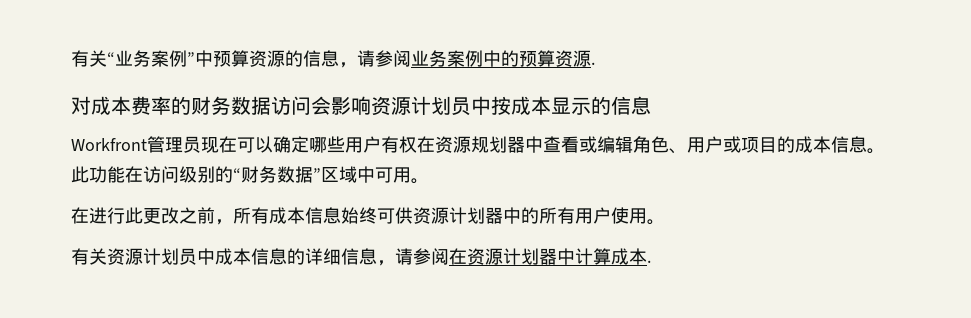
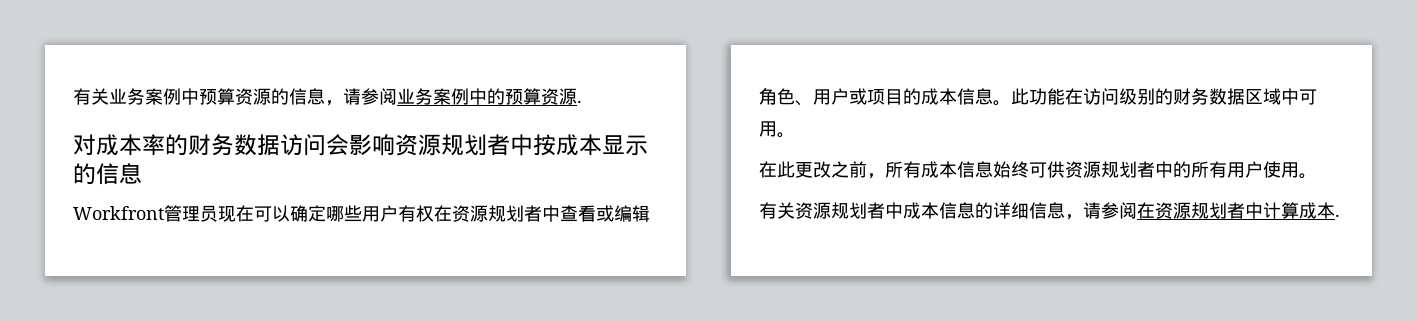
[71,50,195,67] 有关“业务案例” -> [73,88,181,105] 有关业务案例
[131,96,151,115] 费 -> (142, 145) none
[411,96,471,116] 计划员 -> [441,134,510,156] 规划者
[507,136,525,153] 器 -> [524,205,542,222] 者
[233,166,321,183] “财务数据” -> [1173,88,1245,105] 财务数据
[89,207,125,224] 进行 -> (777, 169) none
[449,207,503,224] 计划器 -> [1101,161,1155,178] 规划者
[143,248,197,265] 计划员 -> [831,202,885,219] 规划者
[503,248,557,265] 计划器 -> [1191,202,1245,219] 规划者

